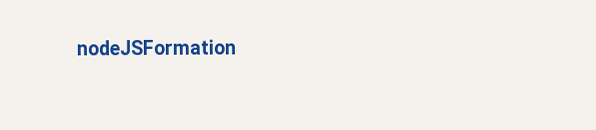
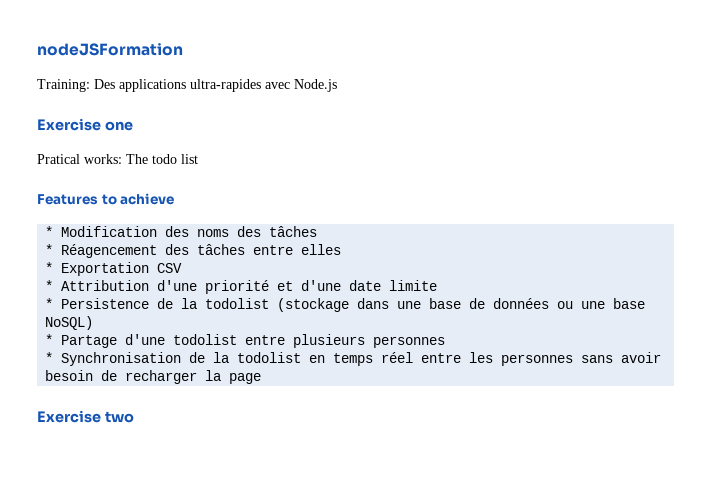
(236, 47) none -> [37,79,337,92] [37,118,133,131] [37,154,198,164] [37,193,175,205] [45,226,318,237] [45,244,342,258] [45,262,183,276] [45,280,438,294] [45,298,646,312] [45,316,94,330] [45,334,446,348] [45,352,662,366] [45,370,262,384] [37,410,134,423] // Training: Des applications ultra-rapides avec Node.js // Exercise one // Pratical works: The todo list // Features to achieve // * Modification des noms des tâches // * Réagencement des tâches entre elles // * Exportation CSV // * Attribution d'une priorité et d'une date limite // * Persistence de la todolist (stockage dans une base de données ou une base NoSQL) // * Partage d'une todolist entre plusieurs personnes // * Synchronisation de la todolist en temps réel entre les personnes sans avoir besoin de recharger la page // Exercise two

